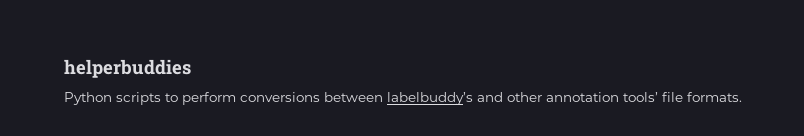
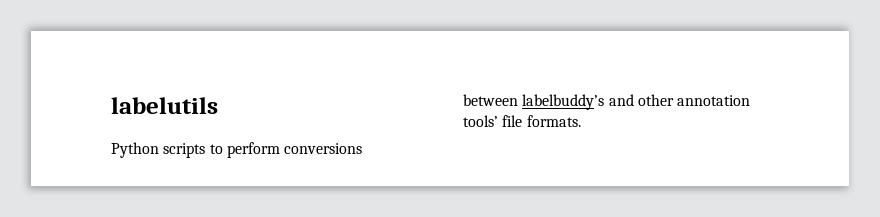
[64,59,191,78] helperbuddies -> [111,97,218,114] labelutils

